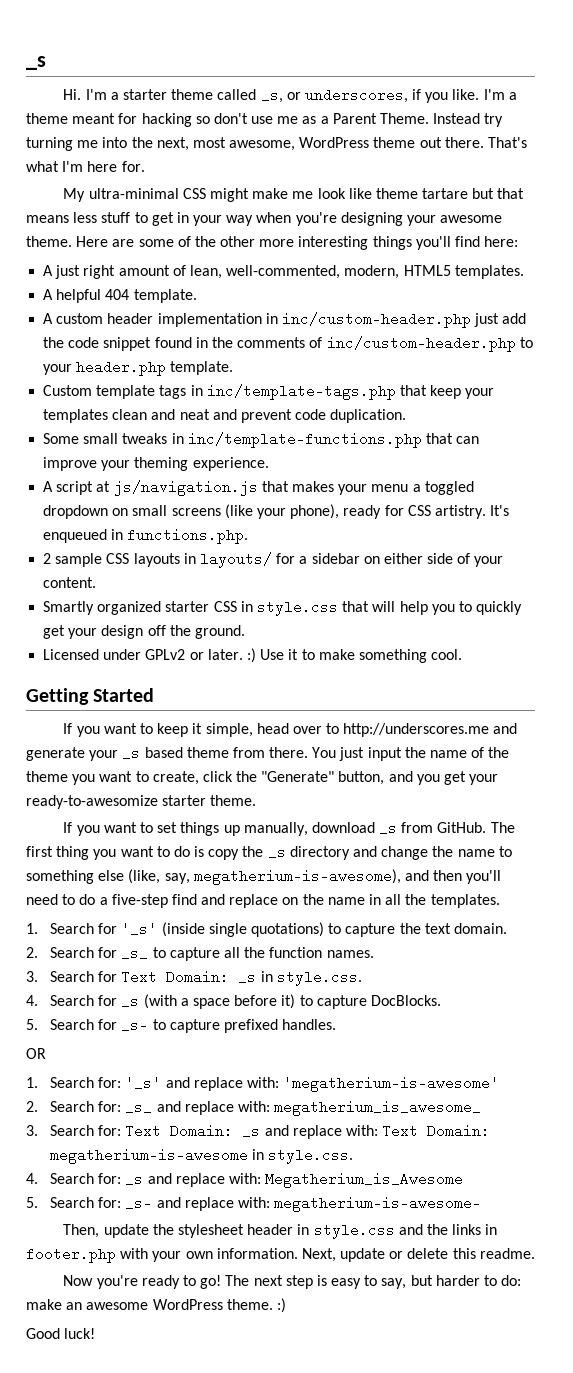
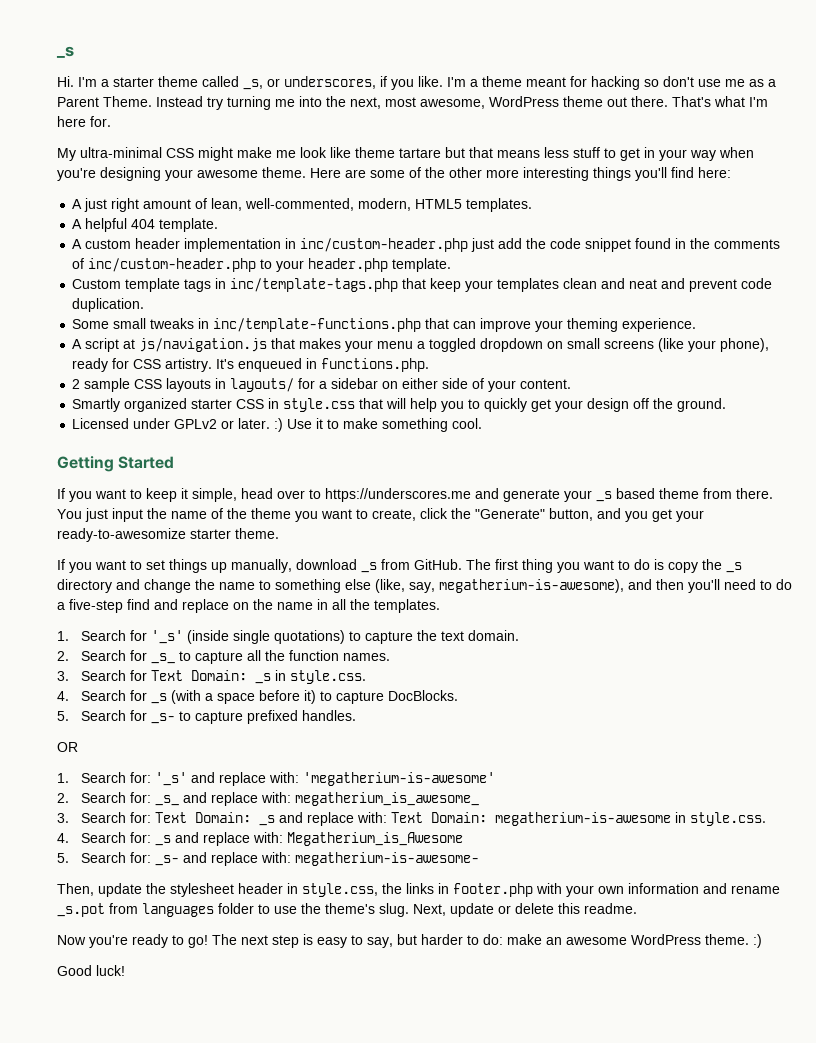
[343,723,490,737] http://underscores.me -> [325,488,471,502] https://underscores.me
[313,1223,423,1239] style.css and -> [302,883,378,897] style.css,
[216,1248,298,1259] information. -> [628,883,780,894] [57,903,409,917] information and rename _s.pot from languages folder to use the theme's slug.

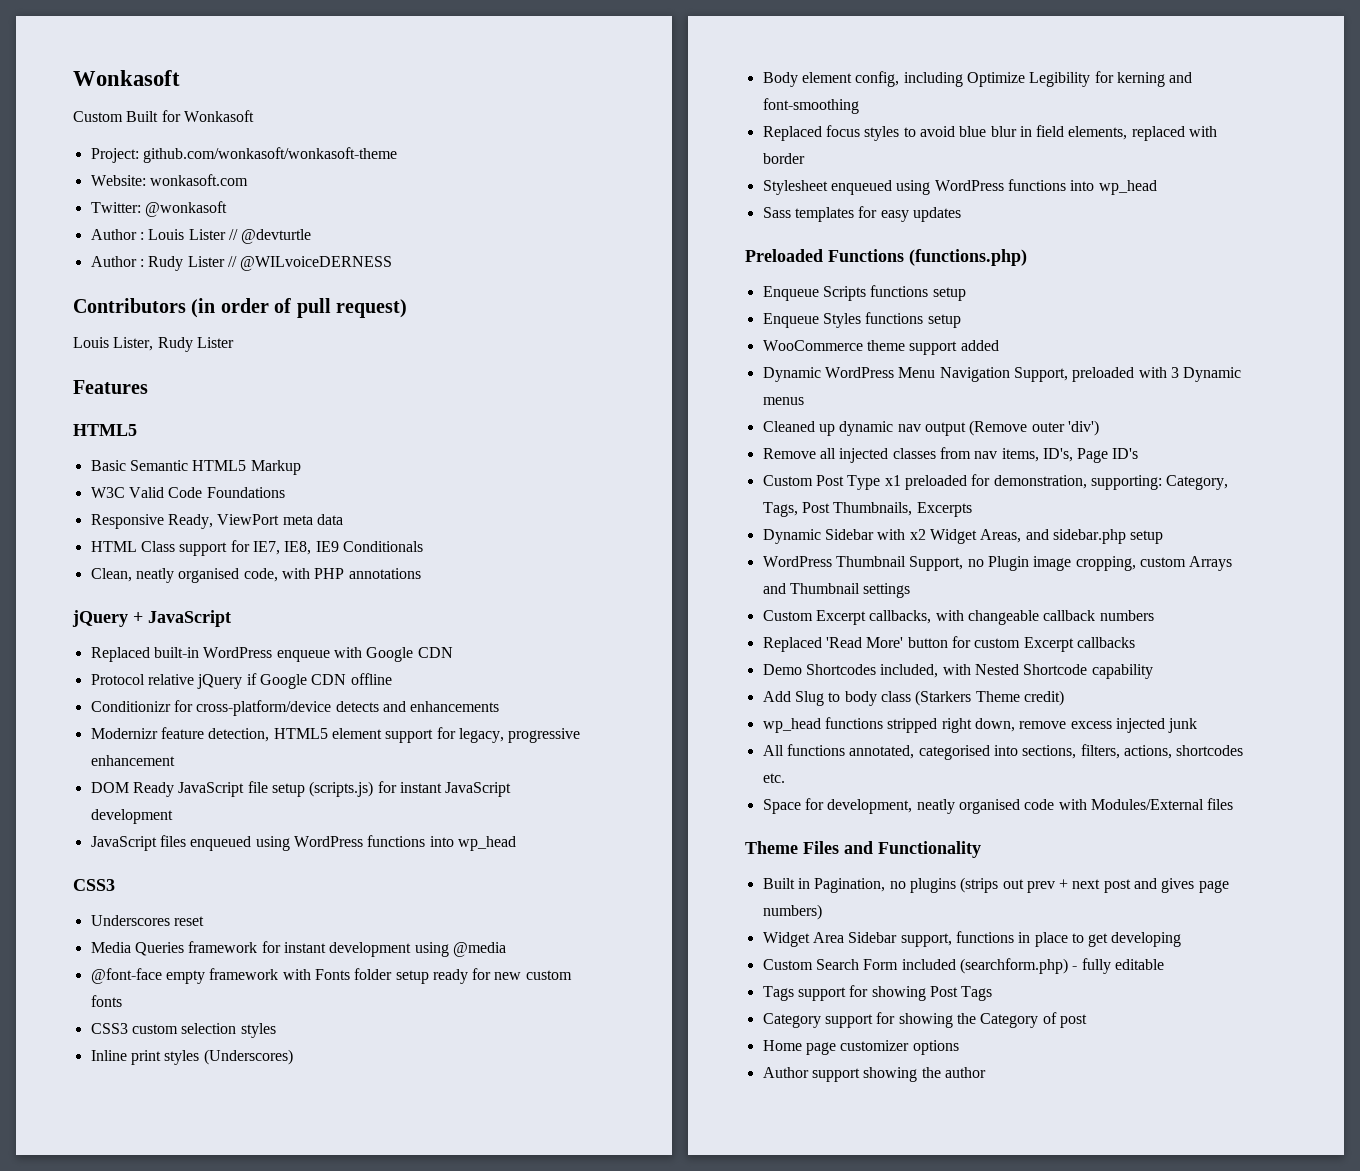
[56,46,74,58] [57,76,776,90] [57,96,768,110] [57,116,111,127] [57,147,754,161] [57,167,731,181] [72,198,533,212] [72,218,219,232] [72,238,781,252] [72,258,452,272] [72,278,773,292] [72,298,145,312] [72,318,697,332] [72,338,770,352] [72,358,430,372] [72,378,572,392] [72,398,727,412] [72,418,483,432] [57,456,175,472] [57,488,773,502] [57,508,704,522] [57,528,279,542] [57,559,742,573] [57,579,792,593] [57,599,440,613] [57,630,520,644] [57,650,391,664] [57,670,367,684] [57,690,459,704] [57,710,357,724] [57,742,78,752] [57,772,496,786] [57,792,480,806] [57,812,767,826] [57,832,464,846] [57,852,480,866] [57,883,780,897] [57,903,637,917] [57,934,762,948] [57,965,125,976] _s // Hi. I'm a starter theme called _s, or underscores, if you like. I'm a theme meant for hacking so don't use me as a Parent Theme. Instead try turning me into the next, most awesome, WordPress theme out there. That's what I'm here for. // My ultra-minimal CSS might make me look like theme tartare but that means less stuff to get in your way when you're designing your awesome theme. Here are some of the other more interesting things you'll find here: // A just right amount of lean, well-commented, modern, HTML5 templates. // A helpful 404 template. // A custom header implementation in inc/custom-header.php just add the code snippet found in the comments of inc/custom-header.php to your header.php template. // Custom template tags in inc/template-tags.php that keep your templates clean and neat and prevent code duplication. // Some small tweaks in inc/template-functions.php that can improve your theming experience. // A script at js/navigation.js that makes your menu a toggled dropdown on small screens (like your phone), ready for CSS artistry. It's enqueued in functions.php. // 2 sample CSS layouts in layouts/ for a sidebar on either side of your content. // Smartly organized starter CSS in style.css that will help you to quickly get your design off the ground. // Licensed under GPLv2 or later. :) Use it to make something cool. // Getting Started // If you want to keep it simple, head over to https://underscores.me and generate your _s based theme from there. You just input the name of the theme you want to create, click the "Generate" button, and you get your ready-to-awesomize starter theme. // If you want to set things up manually, download _s from GitHub. The first thing you want to do is copy the _s directory and change the name to something else (like, say, megatherium-is-awesome), and then you'll need to do a five-step find and replace on the name in all the templates. // 1. Search for '_s' (inside single quotations) to capture the text domain. // 2. Search for _s_ to capture all the function names. // 3. Search for Text Domain: _s in style.css. // 4. Search for _s (with a space before it) to capture DocBlocks. // 5. Search for _s- to capture prefixed handles. // OR // 1. Search for: '_s' and replace with: 'megatherium-is-awesome' // 2. Search for: _s_ and replace with: megatherium_is_awesome_ // 3. Search for: Text Domain: _s and replace with: Text Domain: megatherium-is-awesome in style.css. // 4. Search for: _s and replace with: Megatherium_is_Awesome // 5. Search for: _s- and replace with: megatherium-is-awesome- // Then, update the stylesheet header in style.css, the links in footer.php with your own information and rename _s.pot from languages folder to use the theme's slug. Next, update or delete this readme. // Now you're ready to go! The next step is easy to say, but harder to do: make an awesome WordPress theme. :) // Good luck! -> [73,70,180,86] [73,110,254,122] [90,147,397,163] [90,174,248,186] [90,201,227,217] [90,229,312,244] [90,256,393,271] [73,298,407,318] [73,337,234,352] [73,380,148,394] [73,424,137,436] [90,460,301,475] [90,487,285,498] [90,514,343,529] [90,540,423,556] [90,568,421,583] [72,610,231,627] [90,647,453,662] [90,673,392,689] [90,700,500,716] [90,727,581,743] [90,755,175,766] [90,781,512,797] [90,809,173,824] [90,835,516,851] [73,879,115,891] [90,915,204,926] [90,941,506,957] [90,968,572,984] [90,995,122,1007] [90,1023,276,1038] [90,1049,293,1065] [762,71,1193,87] [762,98,859,114] [762,125,1218,141] [762,153,805,164] [762,179,1157,195] [762,206,961,222] [745,249,1027,266] [762,285,966,301] [762,312,961,328] [762,340,999,355] [762,367,1242,382] [762,397,804,405] [762,420,1099,436] [762,447,1139,463] [762,474,1229,490] [762,502,972,517] [762,529,1164,544] [762,556,1233,571] [762,583,911,598] [762,610,1154,625] [762,636,1135,652] [762,664,1153,679] [762,690,1064,706] [762,717,1198,733] [762,744,1244,760] [762,773,785,783] [762,798,1234,814] [745,841,981,858] [762,877,1229,893] [762,904,822,920] [762,931,1182,947] [762,958,1164,974] [762,985,993,1001] [762,1012,1087,1028] [762,1040,959,1055] [762,1067,986,1082] Wonkasoft // Custom Built for Wonkasoft // Project: github.com/wonkasoft/wonkasoft-theme // Website: wonkasoft.com // Twitter: @wonkasoft // Author : Louis Lister // @devturtle // Author : Rudy Lister // @WILvoiceDERNESS // Contributors (in order of pull request) // Louis Lister, Rudy Lister // Features // HTML5 // Basic Semantic HTML5 Markup // W3C Valid Code Foundations // Responsive Ready, ViewPort meta data // HTML Class support for IE7, IE8, IE9 Conditionals // Clean, neatly organised code, with PHP annotations // jQuery + JavaScript // Replaced built-in WordPress enqueue with Google CDN // Protocol relative jQuery if Google CDN offline // Conditionizr for cross-platform/device detects and enhancements // Modernizr feature detection, HTML5 element support for legacy, progressive enhancement // DOM Ready JavaScript file setup (scripts.js) for instant JavaScript development // JavaScript files enqueued using WordPress functions into wp_head // CSS3 // Underscores reset // Media Queries framework for instant development using @media // @font-face empty framework with Fonts folder setup ready for new custom fonts // CSS3 custom selection styles // Inline print styles (Underscores) // Body element config, including Optimize Legibility for kerning and font-smoothing // Replaced focus styles to avoid blue blur in field elements, replaced with border // Stylesheet enqueued using WordPress functions into wp_head // Sass templates for easy updates // Preloaded Functions (functions.php) // Enqueue Scripts functions setup // Enqueue Styles functions setup // WooCommerce theme support added // Dynamic WordPress Menu Navigation Support, preloaded with 3 Dynamic menus // Cleaned up dynamic nav output (Remove outer 'div') // Remove all injected classes from nav items, ID's, Page ID's // Custom Post Type x1 preloaded for demonstration, supporting: Category, Tags, Post Thumbnails, Excerpts // Dynamic Sidebar with x2 Widget Areas, and sidebar.php setup // WordPress Thumbnail Support, no Plugin image cropping, custom Arrays and Thumbnail settings // Custom Excerpt callbacks, with changeable callback numbers // Replaced 'Read More' button for custom Excerpt callbacks // Demo Shortcodes included, with Nested Shortcode capability // Add Slug to body class (Starkers Theme credit) // wp_head functions stripped right down, remove excess injected junk // All functions annotated, categorised into sections, filters, actions, shortcodes etc. // Space for development, neatly organised code with Modules/External files // Theme Files and Functionality // Built in Pagination, no plugins (strips out prev + next post and gives page numbers) // Widget Area Sidebar support, functions in place to get developing // Custom Search Form included (searchform.php) - fully editable // Tags support for showing Post Tags // Category support for showing the Category of post // Home page customizer options // Author support showing the author

